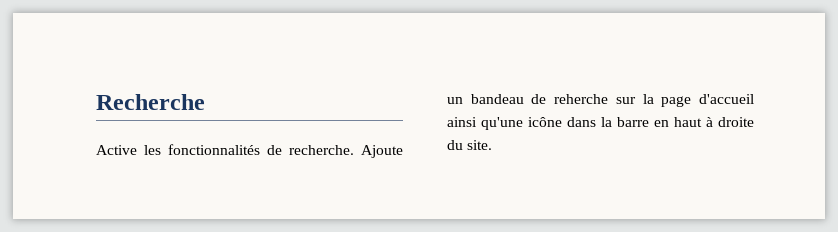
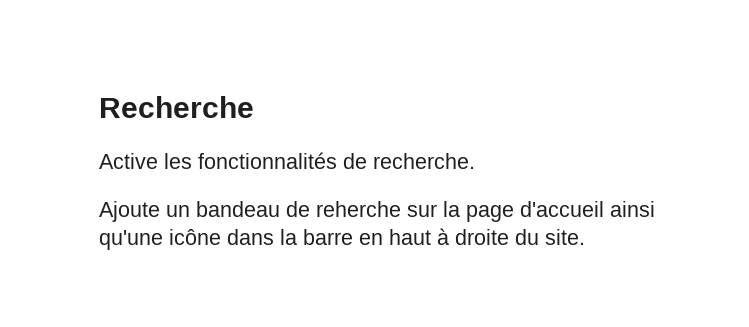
(354, 150) none -> (475, 161) //

